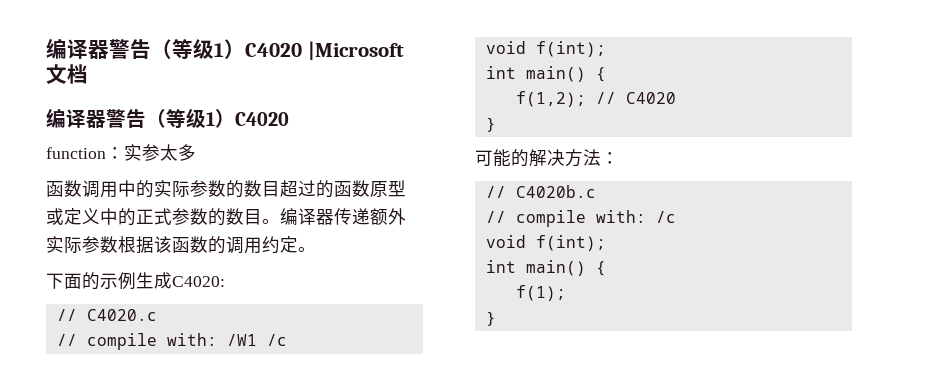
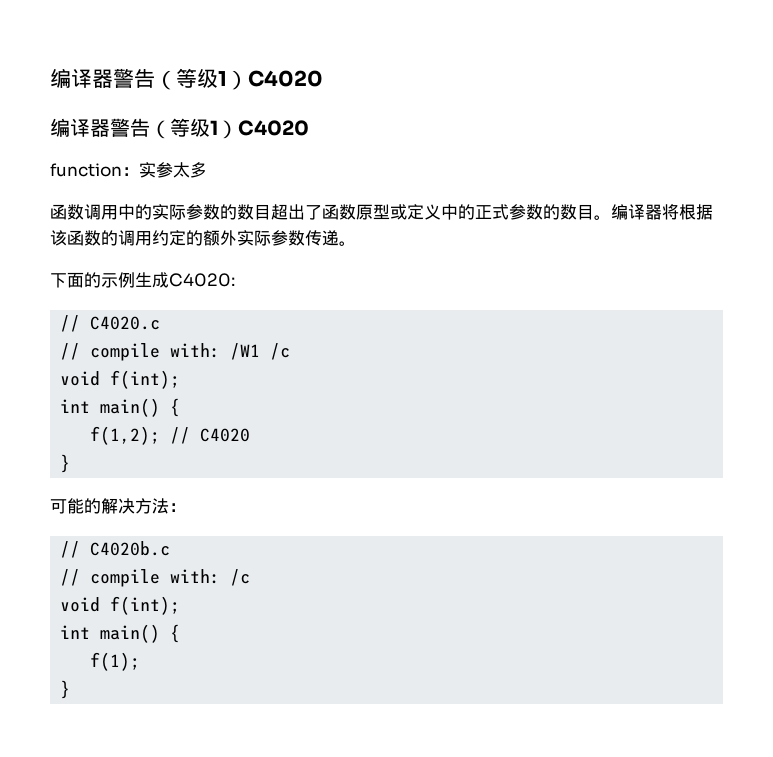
[46,38,404,60] [46,64,88,84] 编译器警告（等级1）C4020 |Microsoft文档 -> [50,68,323,90] 编译器警告（等级1）C4020
[298,180,334,198] 过的 -> [288,204,322,220] 出了
[334,208,406,225] [46,236,118,254] 传递额外实际参数 -> [662,204,679,220] 将
(298, 244) none -> [186,230,339,246] 的额外实际参数传递

